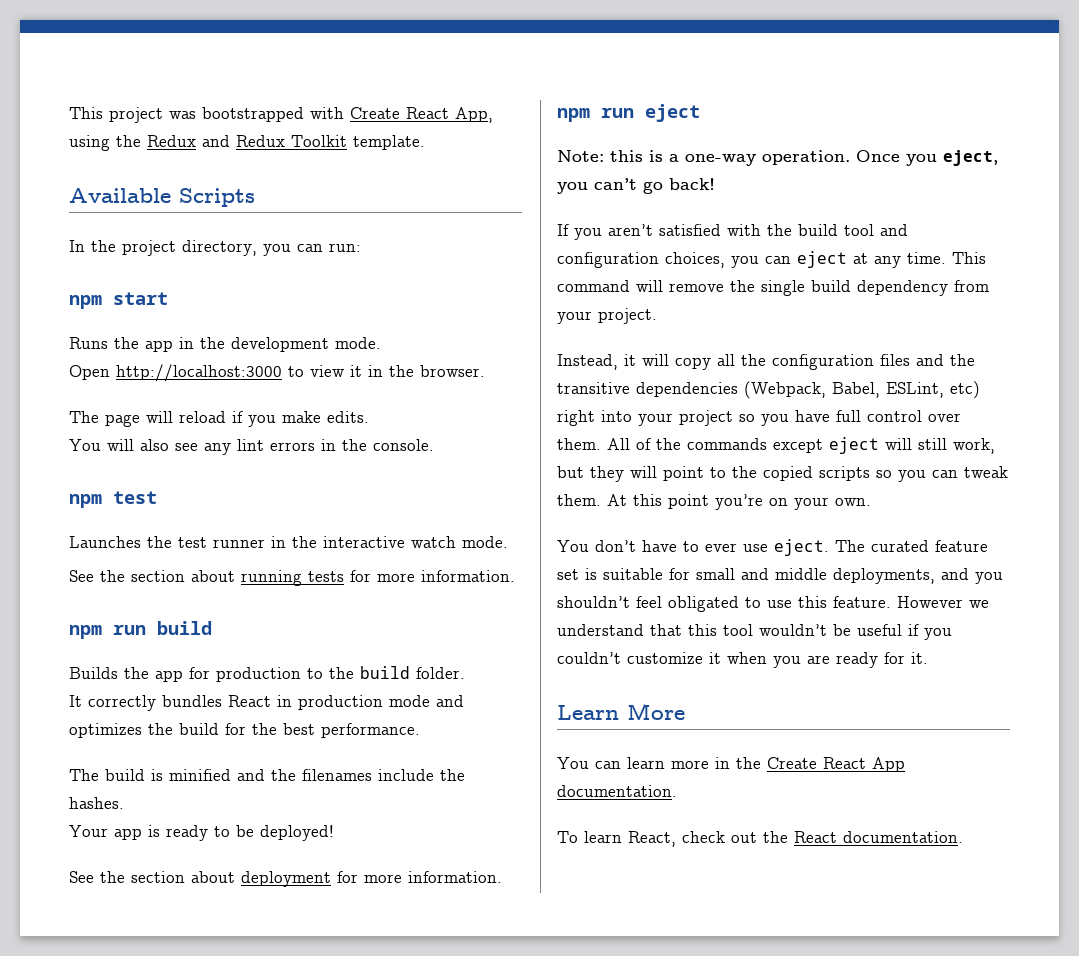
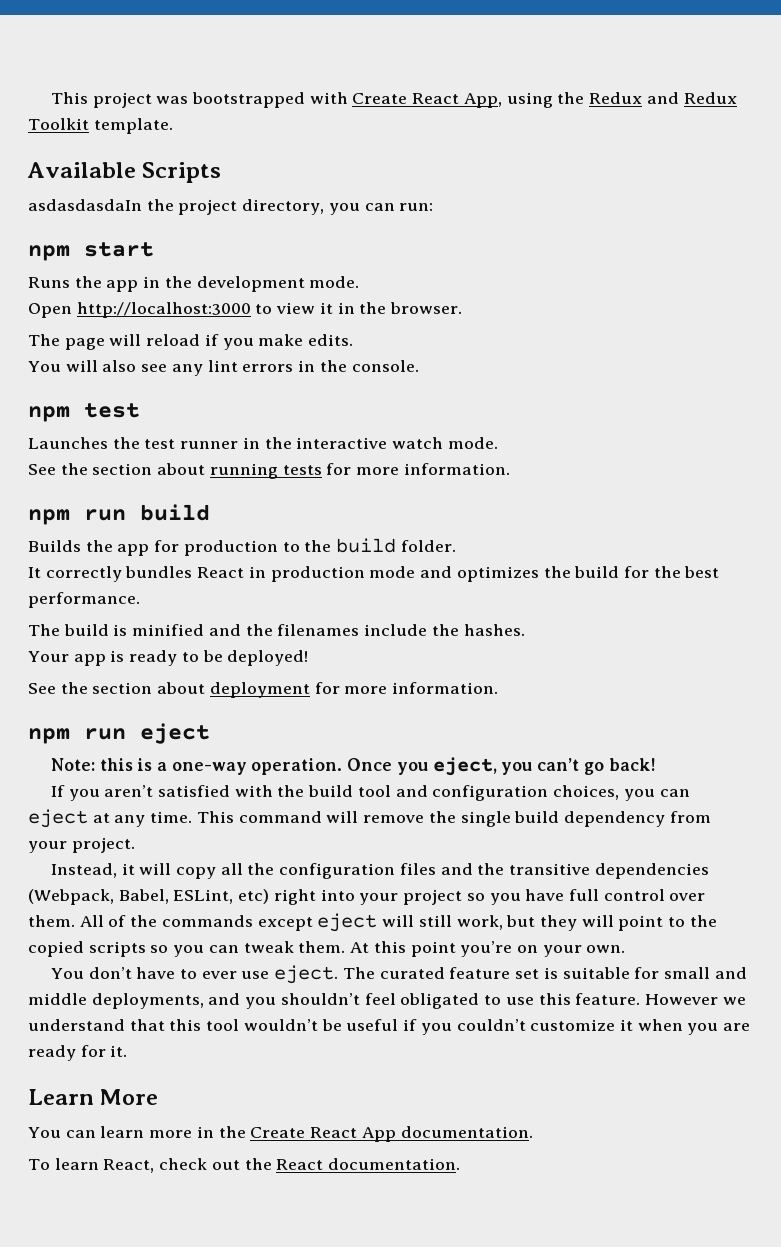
[69,240,85,252] In -> [28,199,142,211] asdasdasdaIn

